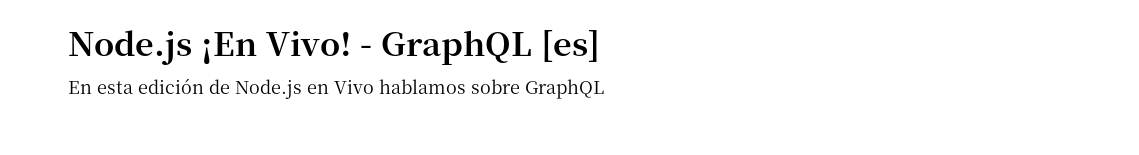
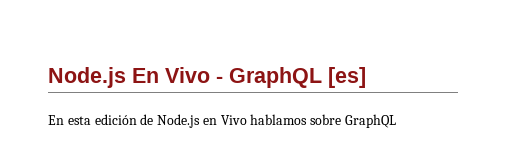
[68,30,352,65] Node.js ¡En Vivo! -> [48,67,210,88] Node.js En Vivo

